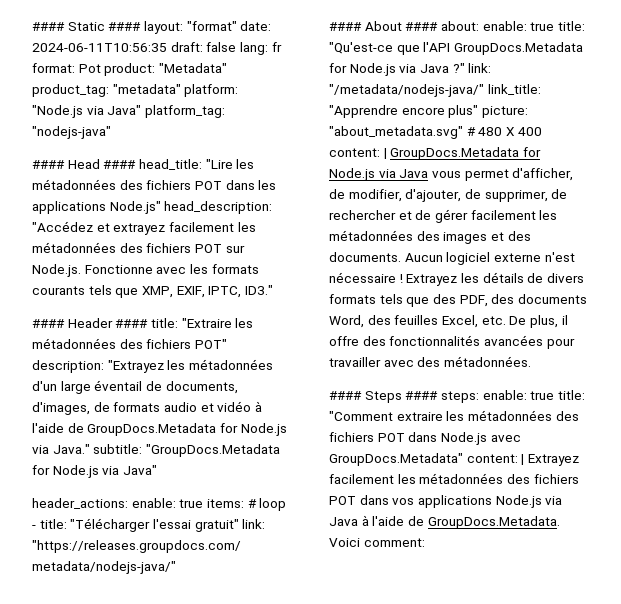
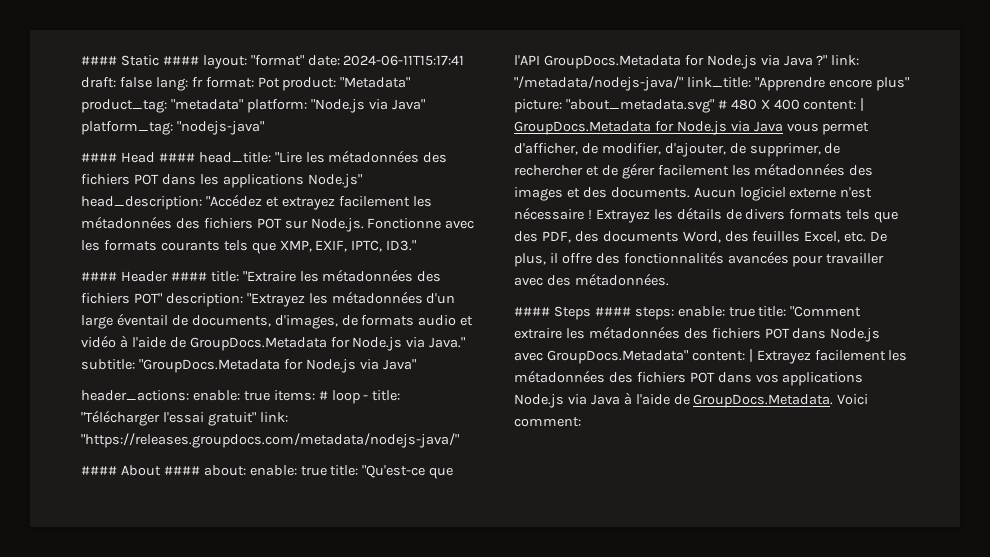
[32,43,167,52] 2024-06-11T10:56:35 -> [343,55,465,66] 2024-06-11T15:17:41

